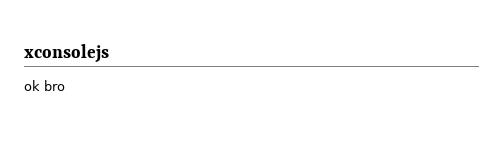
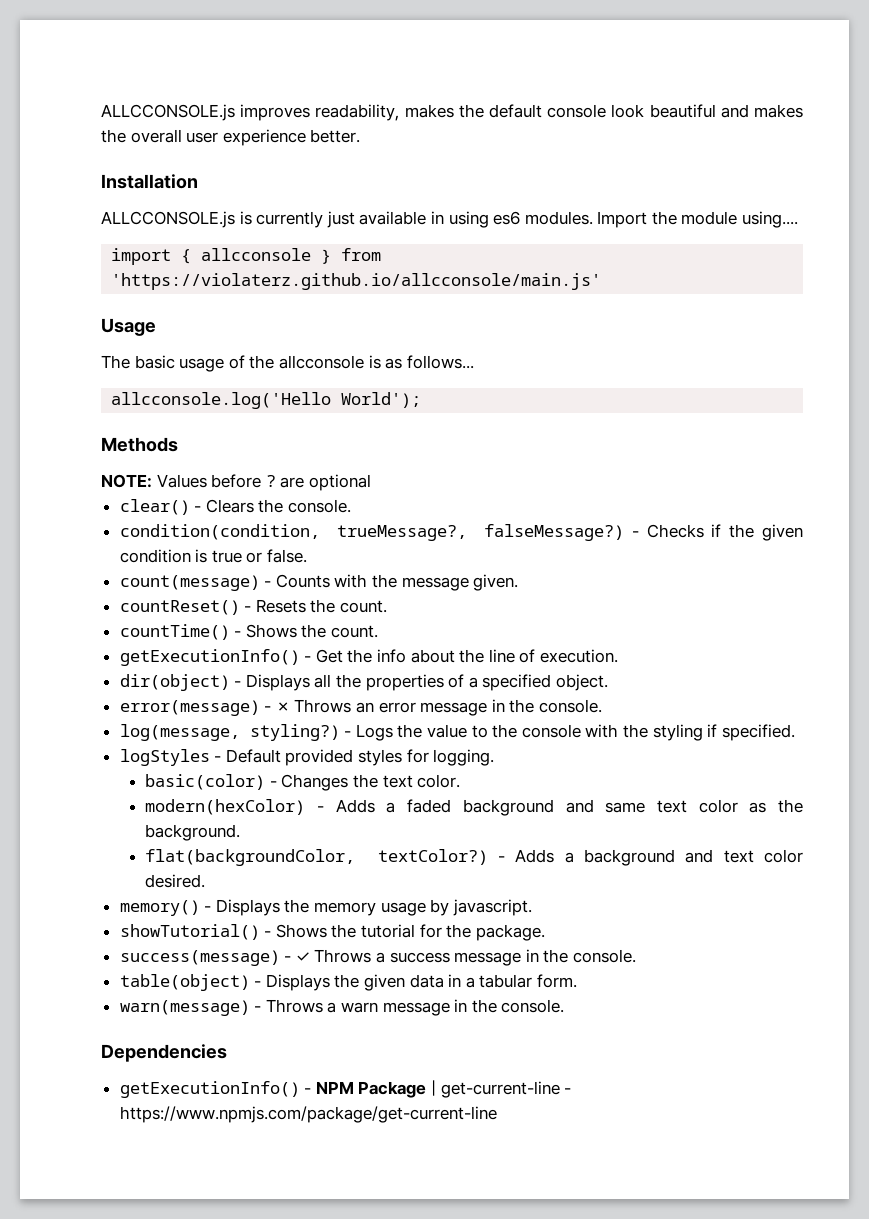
[24,44,109,63] [24,80,65,91] xconsolejs // ok bro -> [101,104,803,121] [101,129,361,146] [101,174,198,189] [101,211,799,228] [111,248,382,265] [111,273,602,290] [101,318,156,336] [101,355,474,372] [111,392,422,409] [101,437,178,452] [101,474,371,491] [119,499,352,515] [119,524,803,541] [119,549,308,563] [119,574,519,591] [119,599,388,615] [119,624,379,640] [119,649,619,666] [119,674,609,691] [119,699,603,716] [119,724,795,741] [119,749,495,766] [145,774,461,791] [145,799,804,816] [145,824,241,841] [145,849,803,866] [145,874,206,888] [119,899,532,916] [119,924,545,941] [119,949,637,966] [119,974,578,991] [119,999,565,1016] [101,1044,227,1062] [119,1080,572,1098] [119,1106,497,1123] ALLCCONSOLE.js improves readability, makes the default console look beautiful and makes the overall user experience better. // Installation // ALLCCONSOLE.js is currently just available in using es6 modules. Import the module using.... // import { allcconsole } from 'https://violaterz.github.io/allcconsole/main.js' // Usage // The basic usage of the allcconsole is as follows... // allcconsole.log('Hello World'); // Methods // NOTE: Values before ? are optional // clear() - Clears the console. // condition(condition, trueMessage?, falseMessage?) - Checks if the given condition is true or false. // count(message) - Counts with the message given. // countReset() - Resets the count. // countTime() - Shows the count. // getExecutionInfo() - Get the info about the line of execution. // dir(object) - Displays all the properties of a specified object. // error(message) - ✗ Throws an error message in the console. // log(message, styling?) - Logs the value to the console with the styling if specified. // logStyles - Default provided styles for logging. // basic(color) - Changes the text color. // modern(hexColor) - Adds a faded background and same text color as the background. // flat(backgroundColor, textColor?) - Adds a background and text color desired. // memory() - Displays the memory usage by javascript. // showTutorial() - Shows the tutorial for the package. // success(message) - ✓ Throws a success message in the console. // table(object) - Displays the given data in a tabular form. // warn(message) - Throws a warn message in the console. // Dependencies // getExecutionInfo() - NPM Package | get-current-line - https://www.npmjs.com/package/get-current-line

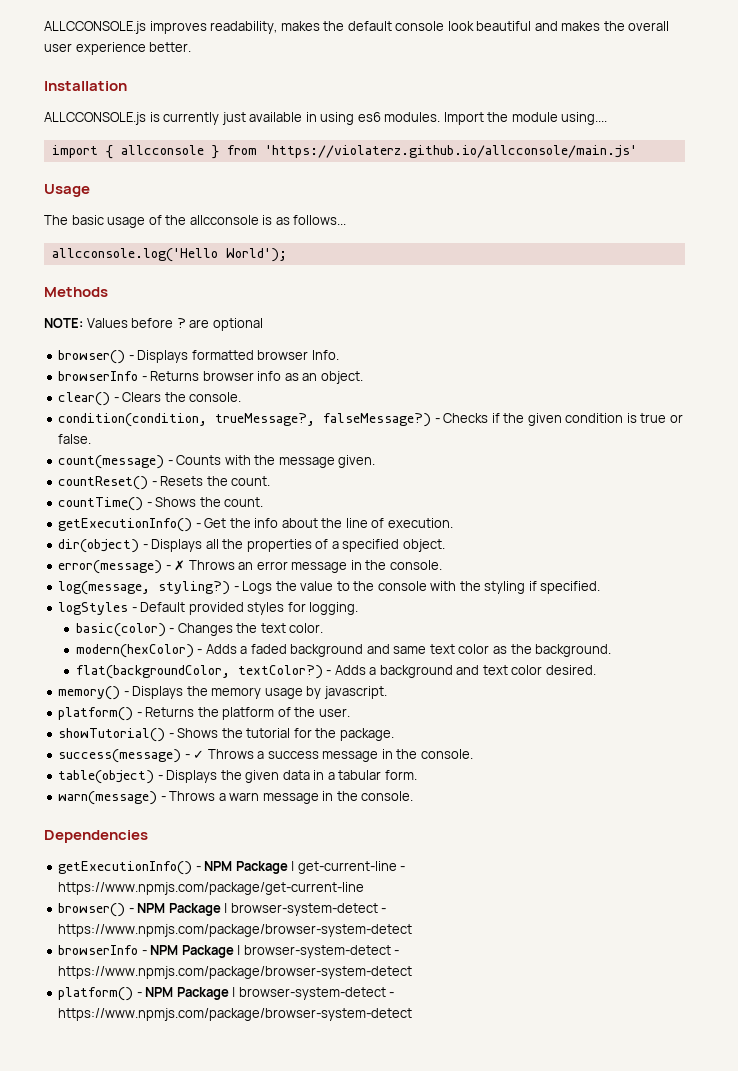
(371, 482) none -> [58,350,339,364] [58,371,363,384] // browser() - Displays formatted browser Info. // browserInfo - Returns browser info as an object.
(532, 907) none -> [58,707,350,721] // platform() - Returns the platform of the user.
(497, 1114) none -> [58,903,387,917] [58,924,413,937] [58,945,400,958] [58,966,413,979] [58,987,395,1001] [58,1008,413,1021] // browser() - NPM Package | browser-system-detect - https://www.npmjs.com/package/browser-system-detect // browserInfo - NPM Package | browser-system-detect - https://www.npmjs.com/package/browser-system-detect // platform() - NPM Package | browser-system-detect - https://www.npmjs.com/package/browser-system-detect

